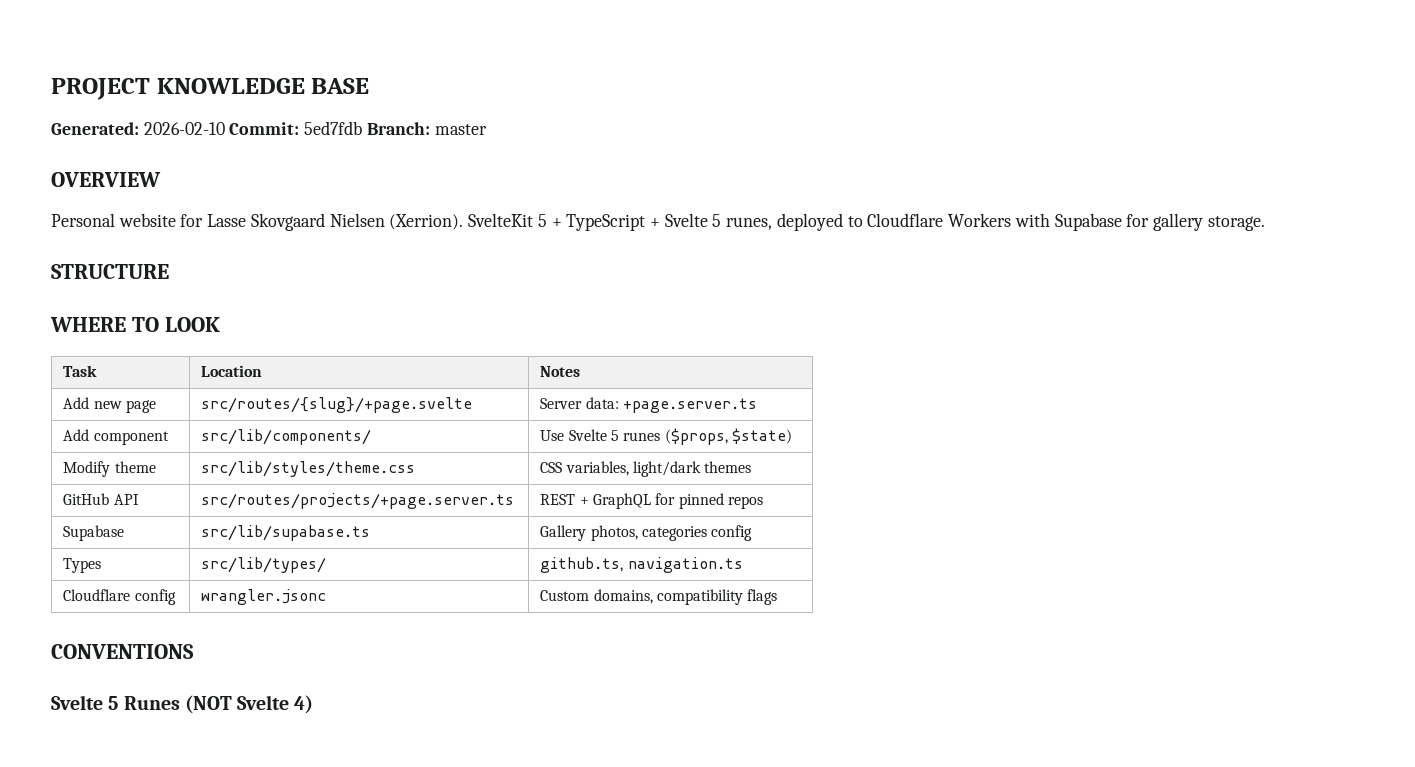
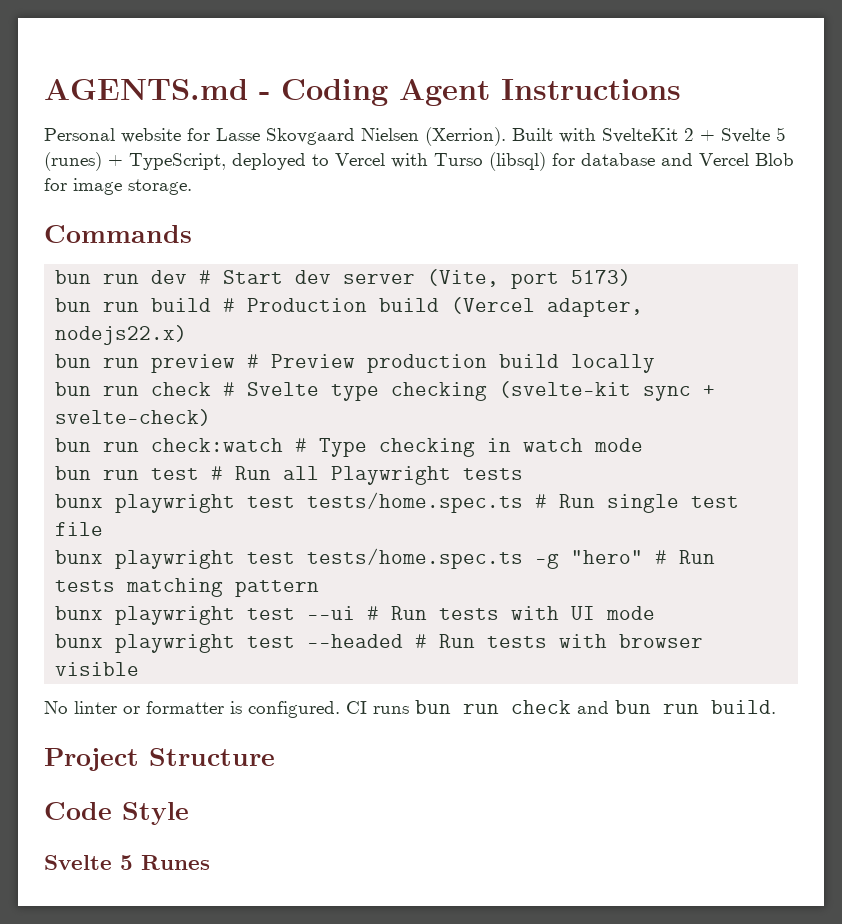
[51,78,370,100] [51,121,487,135] [51,172,161,187] PROJECT KNOWLEDGE BASE // Generated: 2026-02-10 Commit: 5ed7fdb Branch: master // OVERVIEW -> [44,79,681,106] AGENTS.md - Coding Agent Instructions
[468,213,1265,231] [51,264,169,279] [50,317,220,332] [63,365,98,377] [201,365,263,377] [540,366,581,377] [63,397,157,413] [201,397,473,413] [540,397,758,413] [63,429,169,445] [201,429,372,445] [540,428,793,445] [63,461,156,477] [201,461,416,477] [540,461,752,477] [63,493,139,505] [201,493,515,509] [540,493,764,509] [63,525,125,541] [201,525,371,541] [540,525,753,541] [63,558,102,573] [201,557,327,573] [540,557,743,573] [63,589,176,605] [201,589,327,605] [540,589,778,605] [51,644,194,659] SvelteKit 5 + TypeScript + Svelte 5 runes, deployed to Cloudflare Workers with Supabase for gallery storage. // STRUCTURE // WHERE TO LOOK // Task | Location | Notes // Add new page | src/routes/{slug}/+page.svelte | Server data: +page.server.ts // Add component | src/lib/components/ | Use Svelte 5 runes ($props, $state) // Modify theme | src/lib/styles/theme.css | CSS variables, light/dark themes // GitHub API | src/routes/projects/+page.server.ts | REST + GraphQL for pinned repos // Supabase | src/lib/supabase.ts | Gallery photos, categories config // Types | src/lib/types/ | github.ts, navigation.ts // Cloudflare config | wrangler.jsonc | Custom domains, compatibility flags // CONVENTIONS -> [512,127,786,143] [44,152,794,171] [44,178,192,195] [44,225,192,243] [55,269,632,289] [55,297,644,317] [55,325,188,345] [55,354,656,373] [55,381,716,401] [55,409,212,426] [55,438,644,457] [55,466,524,485] [55,492,740,513] [55,522,104,536] [55,548,716,569] [55,578,320,597] [55,606,656,625] [55,634,704,653] [55,662,140,676] [44,700,776,718] [44,748,275,771] [44,802,189,825] Built with SvelteKit 2 + Svelte 5 (runes) + TypeScript, deployed to Vercel with Turso (libsql) for database and Vercel Blob for image storage. // Commands // bun run dev # Start dev server (Vite, port 5173) // bun run build # Production build (Vercel adapter, nodejs22.x) // bun run preview # Preview production build locally // bun run check # Svelte type checking (svelte-kit sync + svelte-check) // bun run check:watch # Type checking in watch mode // bun run test # Run all Playwright tests // bunx playwright test tests/home.spec.ts # Run single test file // bunx playwright test tests/home.spec.ts -g "hero" # Run tests matching pattern // bunx playwright test --ui # Run tests with UI mode // bunx playwright test --headed # Run tests with browser visible // No linter or formatter is configured. CI runs bun run check and bun run build. // Project Structure // Code Style
[184,695,314,714] (NOT Svelte 4) -> (210, 862) none

